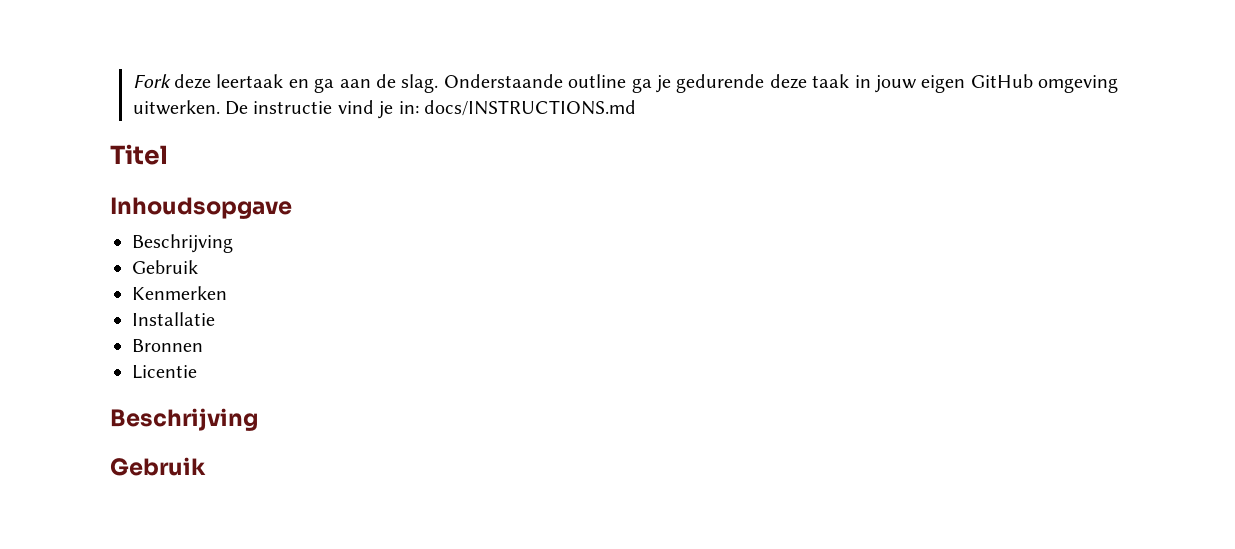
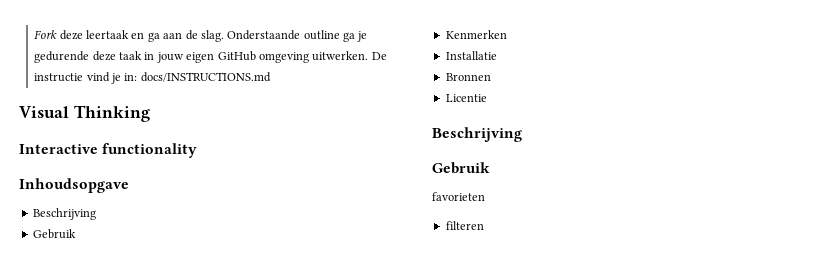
[110,144,168,165] Titel -> [19,105,150,122] [19,143,198,158] Visual Thinking // Interactive functionality
(206, 466) none -> [432,192,485,201] [445,221,484,230] // favorieten // filteren

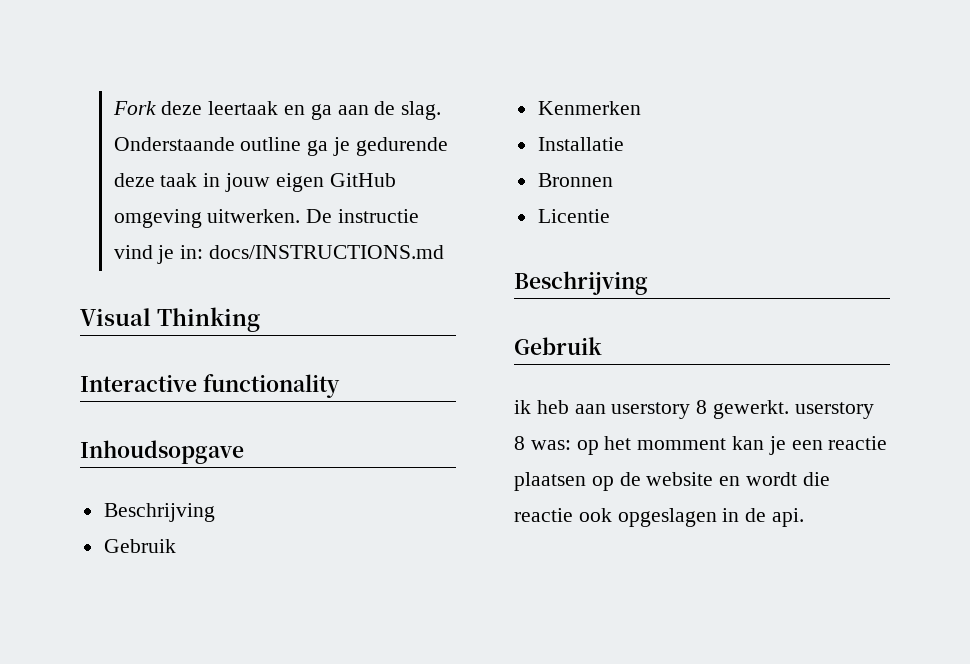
[432,192,485,201] [445,221,484,230] favorieten // filteren -> [514,400,874,419] [514,436,888,455] [514,472,830,491] [514,508,805,527] ik heb aan userstory 8 gewerkt. userstory 8 was: op het momment kan je een reactie plaatsen op de website en wordt die reactie ook opgeslagen in de api.

